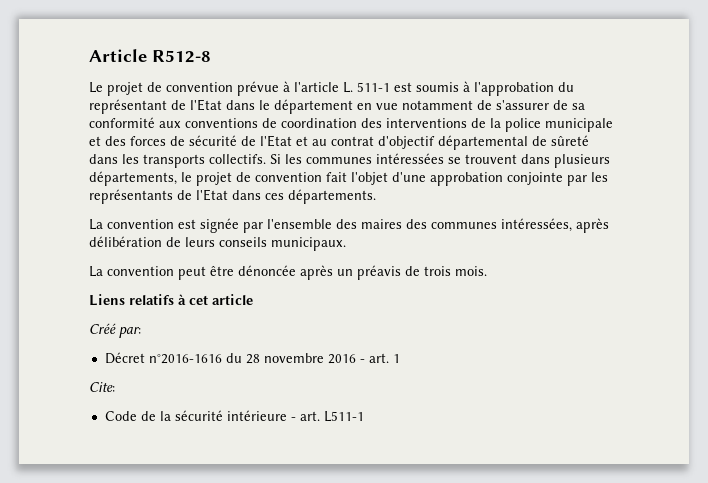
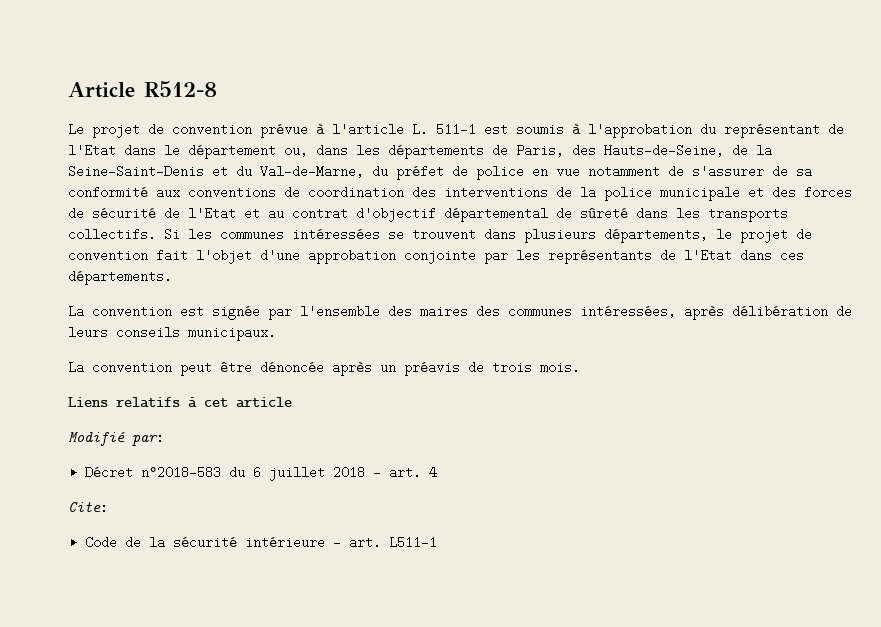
(353, 106) none -> [284,144,772,159] [68,165,524,180] ou, dans les départements de Paris, des Hauts-de-Seine, de la Seine-Saint-Denis et du Val-de-Marne, du préfet de police
[89,323,116,334] Créé -> [68,432,125,446] Modifié
[148,353,400,364] n°2016-1616 du 28 novembre 2016 - art. 1 -> [141,466,438,481] n°2018-583 du 6 juillet 2018 - art. 4

